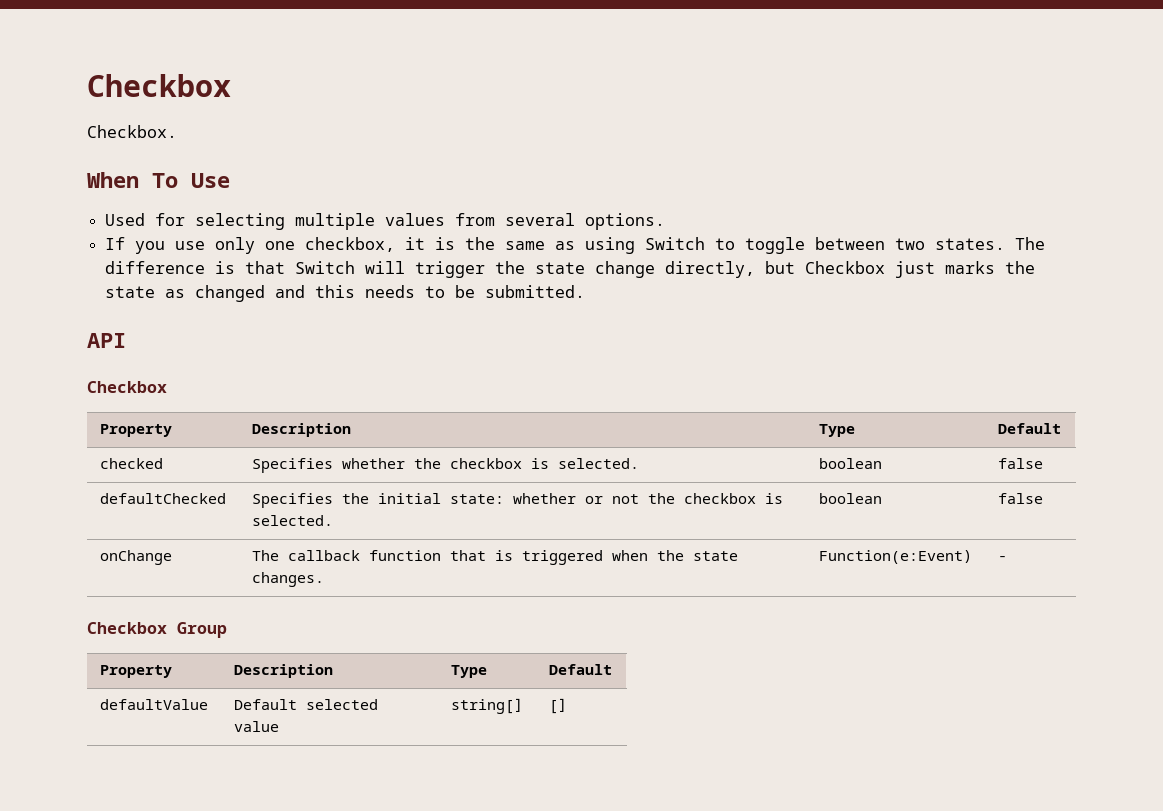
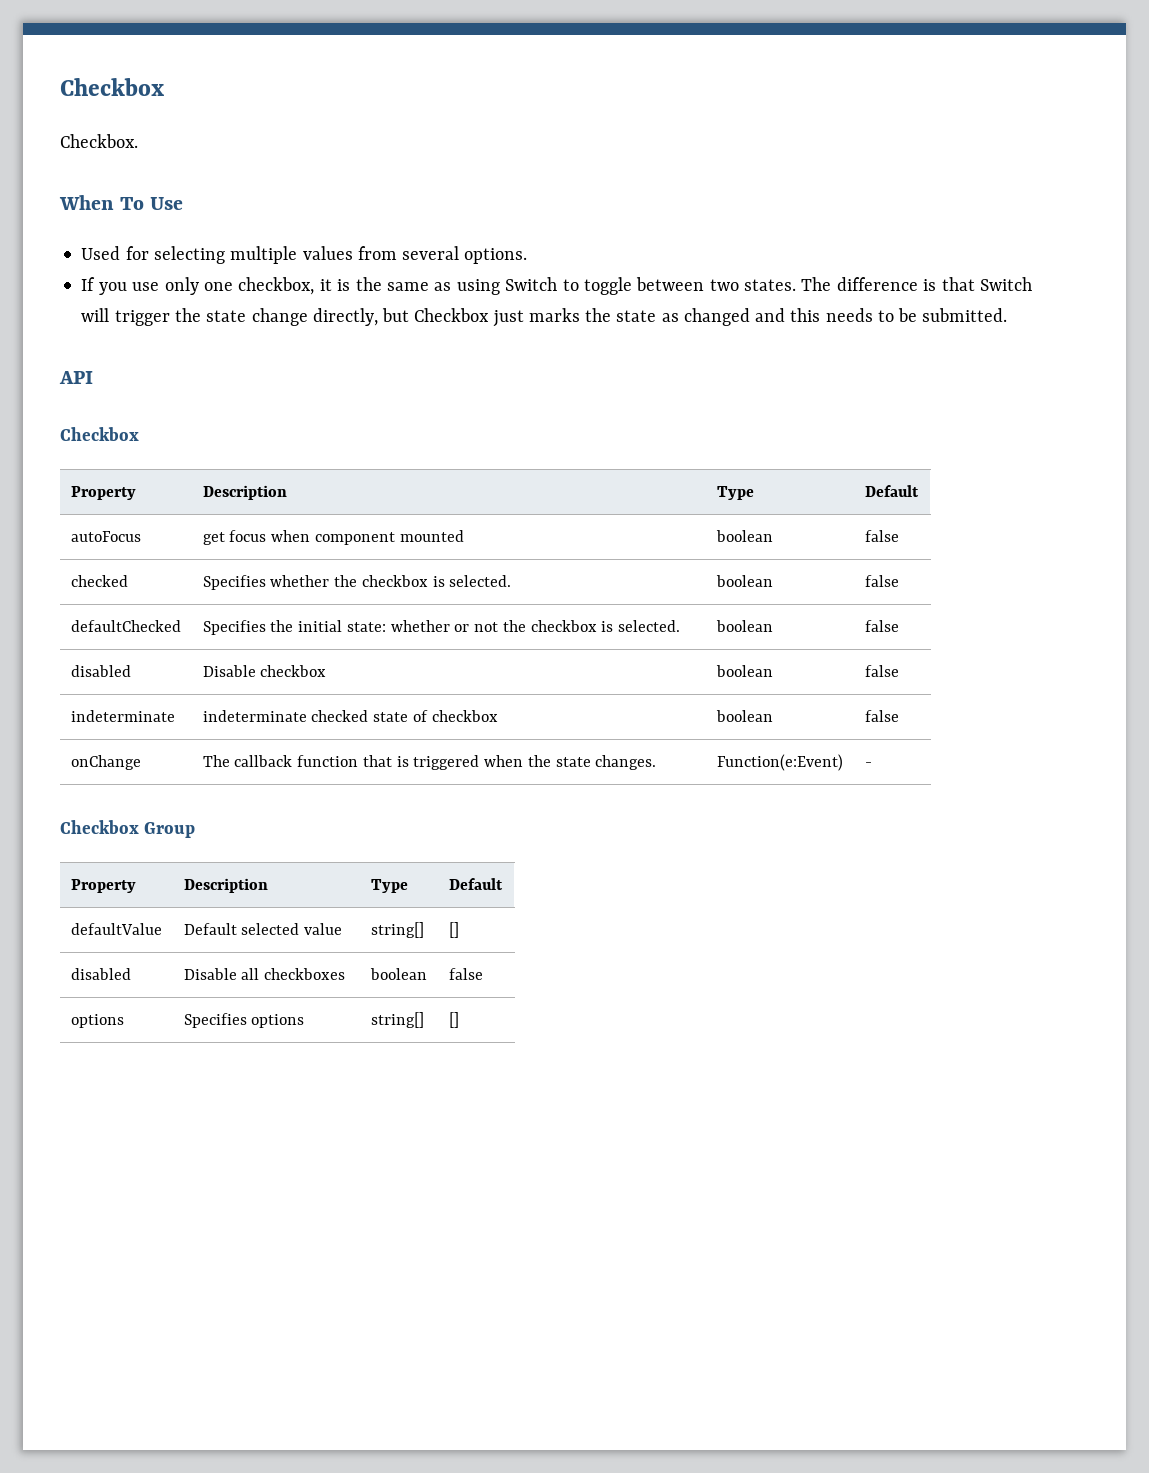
(1061, 428) none -> [70,531,141,542] [202,530,464,545] [715,530,773,542] [864,530,899,542] // autoFocus | get focus when component mounted | boolean | false
(1043, 498) none -> [70,665,131,677] [202,665,327,677] [715,665,773,677] [864,665,899,677] [70,710,175,722] [202,710,498,722] [715,710,773,722] [864,710,899,722] // disabled | Disable checkbox | boolean | false // indeterminate | indeterminate checked state of checkbox | boolean | false
(567, 706) none -> [70,968,131,980] [183,968,346,980] [369,968,427,980] [448,968,483,980] [70,1014,124,1028] [183,1013,305,1028] [370,1012,424,1028] [448,1012,459,1028] // disabled | Disable all checkboxes | boolean | false // options | Specifies options | string[] | []

